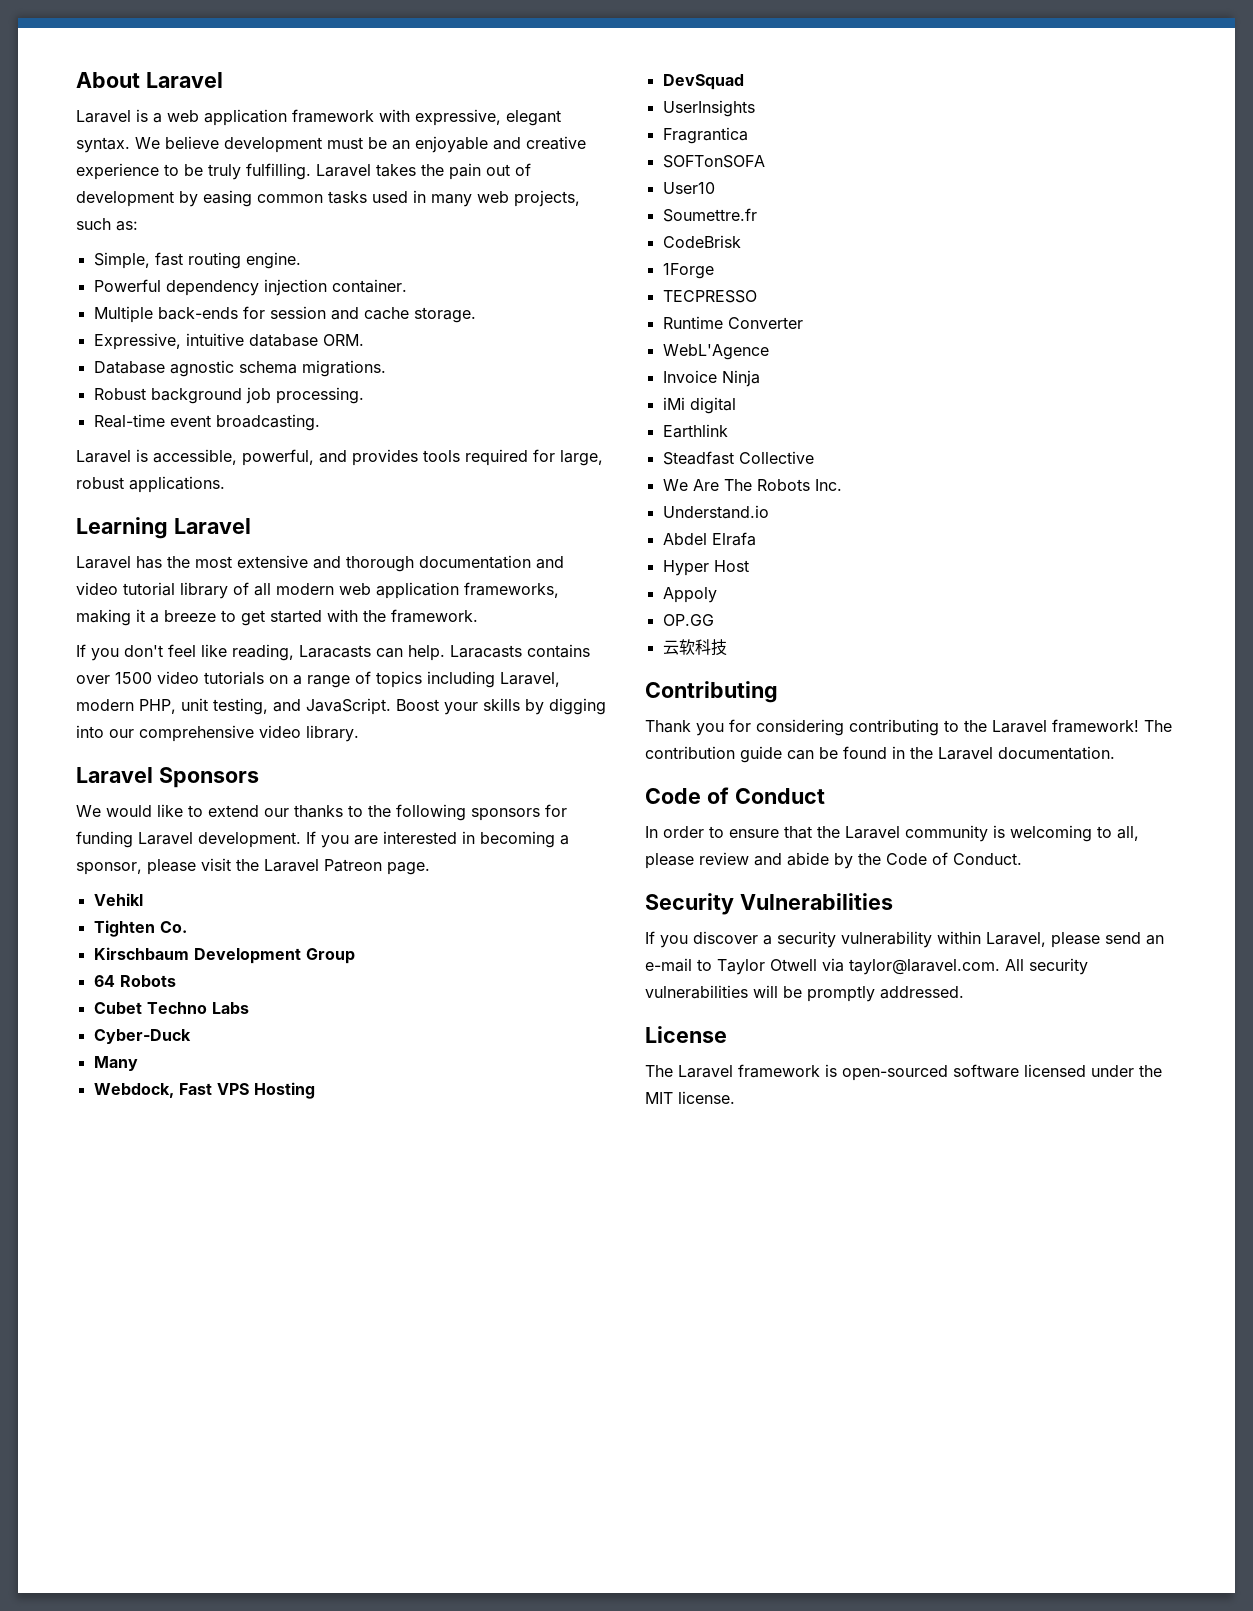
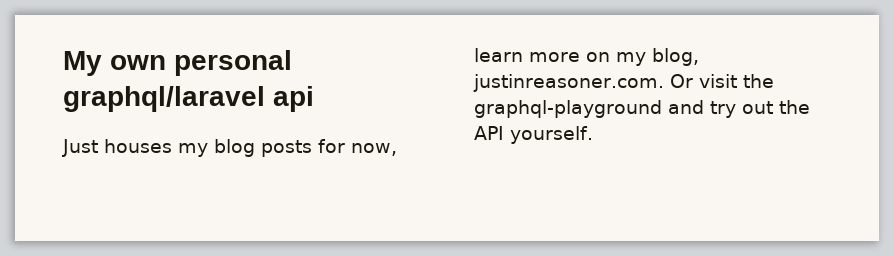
[76,72,223,88] [76,109,561,126] [76,136,586,153] [76,163,531,180] [76,190,580,207] [76,218,138,231] [93,252,301,269] [93,279,407,296] [93,306,476,323] [93,333,364,350] [93,360,386,377] [93,387,364,404] [93,414,320,431] [76,449,603,466] [76,476,225,493] [76,517,251,539] [76,555,564,572] [76,582,559,599] [76,609,478,626] [76,644,590,661] [76,671,560,688] [76,698,606,715] [76,725,359,742] [76,767,259,788] [76,804,567,821] [76,831,569,848] [76,858,430,875] [93,893,143,906] [93,920,187,937] [93,947,355,964] [93,975,176,987] [93,1002,249,1014] [93,1029,191,1044] [93,1056,138,1071] [93,1082,315,1099] [662,74,744,90] [662,100,755,117] [662,127,748,144] [662,155,765,168] [662,182,715,194] [662,208,757,222] [662,235,741,248] [662,263,714,279] [662,290,757,303] [662,316,803,329] [662,344,769,360] [662,370,760,387] [662,397,736,414] [662,424,728,438] [662,451,814,465] [662,479,842,491] [662,505,769,519] [662,532,756,546] [662,560,749,576] [662,587,717,603] [662,614,714,626] [662,639,727,656] [645,681,778,703] [645,719,1172,736] [645,746,1115,763] [645,787,825,804] [645,825,1139,842] [645,852,1022,869] [645,893,893,915] [645,931,1164,948] [645,958,1088,975] [645,985,964,1002] [645,1026,727,1043] [645,1064,1162,1081] [645,1091,735,1104] About Laravel // Laravel is a web application framework with expressive, elegant syntax. We believe development must be an enjoyable and creative experience to be truly fulfilling. Laravel takes the pain out of development by easing common tasks used in many web projects, such as: // Simple, fast routing engine. // Powerful dependency injection container. // Multiple back-ends for session and cache storage. // Expressive, intuitive database ORM. // Database agnostic schema migrations. // Robust background job processing. // Real-time event broadcasting. // Laravel is accessible, powerful, and provides tools required for large, robust applications. // Learning Laravel // Laravel has the most extensive and thorough documentation and video tutorial library of all modern web application frameworks, making it a breeze to get started with the framework. // If you don't feel like reading, Laracasts can help. Laracasts contains over 1500 video tutorials on a range of topics including Laravel, modern PHP, unit testing, and JavaScript. Boost your skills by digging into our comprehensive video library. // Laravel Sponsors // We would like to extend our thanks to the following sponsors for funding Laravel development. If you are interested in becoming a sponsor, please visit the Laravel Patreon page. // Vehikl // Tighten Co. // Kirschbaum Development Group // 64 Robots // Cubet Techno Labs // Cyber-Duck // Many // Webdock, Fast VPS Hosting // DevSquad // UserInsights // Fragrantica // SOFTonSOFA // User10 // Soumettre.fr // CodeBrisk // 1Forge // TECPRESSO // Runtime Converter // WebL'Agence // Invoice Ninja // iMi digital // Earthlink // Steadfast Collective // We Are The Robots Inc. // Understand.io // Abdel Elrafa // Hyper Host // Appoly // OP.GG // 云软科技 // Contributing // Thank you for considering contributing to the Laravel framework! The contribution guide can be found in the Laravel documentation. // Code of Conduct // In order to ensure that the Laravel community is welcoming to all, please review and abide by the Code of Conduct. // Security Vulnerabilities // If you discover a security vulnerability within Laravel, please send an e-mail to Taylor Otwell via taylor@laravel.com. All security vulnerabilities will be promptly addressed. // License // The Laravel framework is open-sourced software licensed under the MIT license. -> [63,50,292,76] [63,86,314,112] [62,139,397,157] [474,48,699,66] [473,74,774,92] [474,100,810,118] [474,126,593,144] My own personal graphql/laravel api // Just houses my blog posts for now, learn more on my blog, justinreasoner.com. Or visit the graphql-playground and try out the API yourself.

